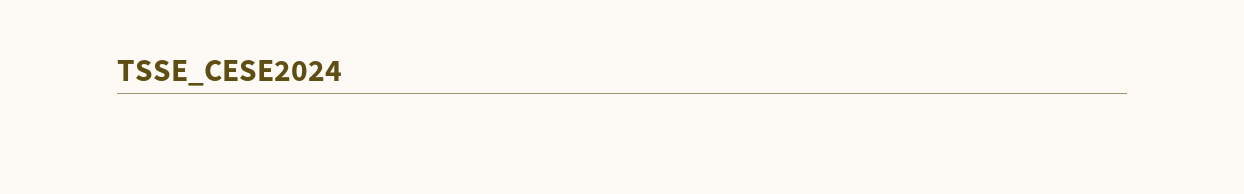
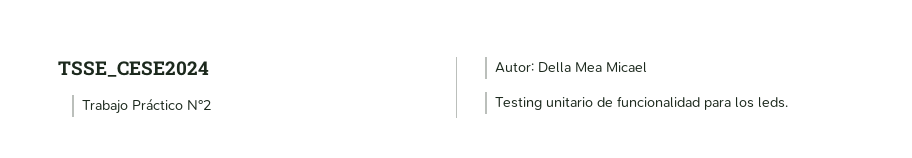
(342, 73) none -> [82,98,212,114] [495,62,648,73] [495,96,789,110] // Trabajo Práctico N°2 // Autor: Della Mea Micael // Testing unitario de funcionalidad para los leds.

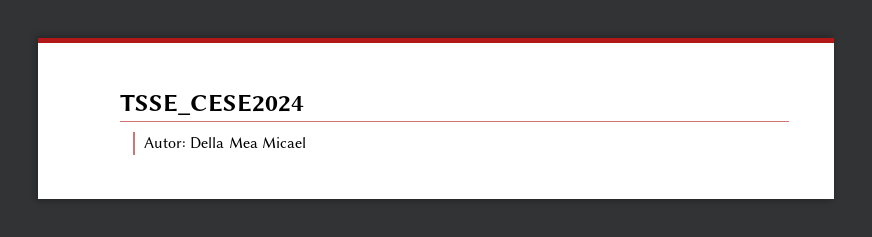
[82,98,212,114] // Trabajo Práctico N°2 -> (304, 104) none
[495,96,789,110] // Testing unitario de funcionalidad para los leds. -> (306, 142) none

